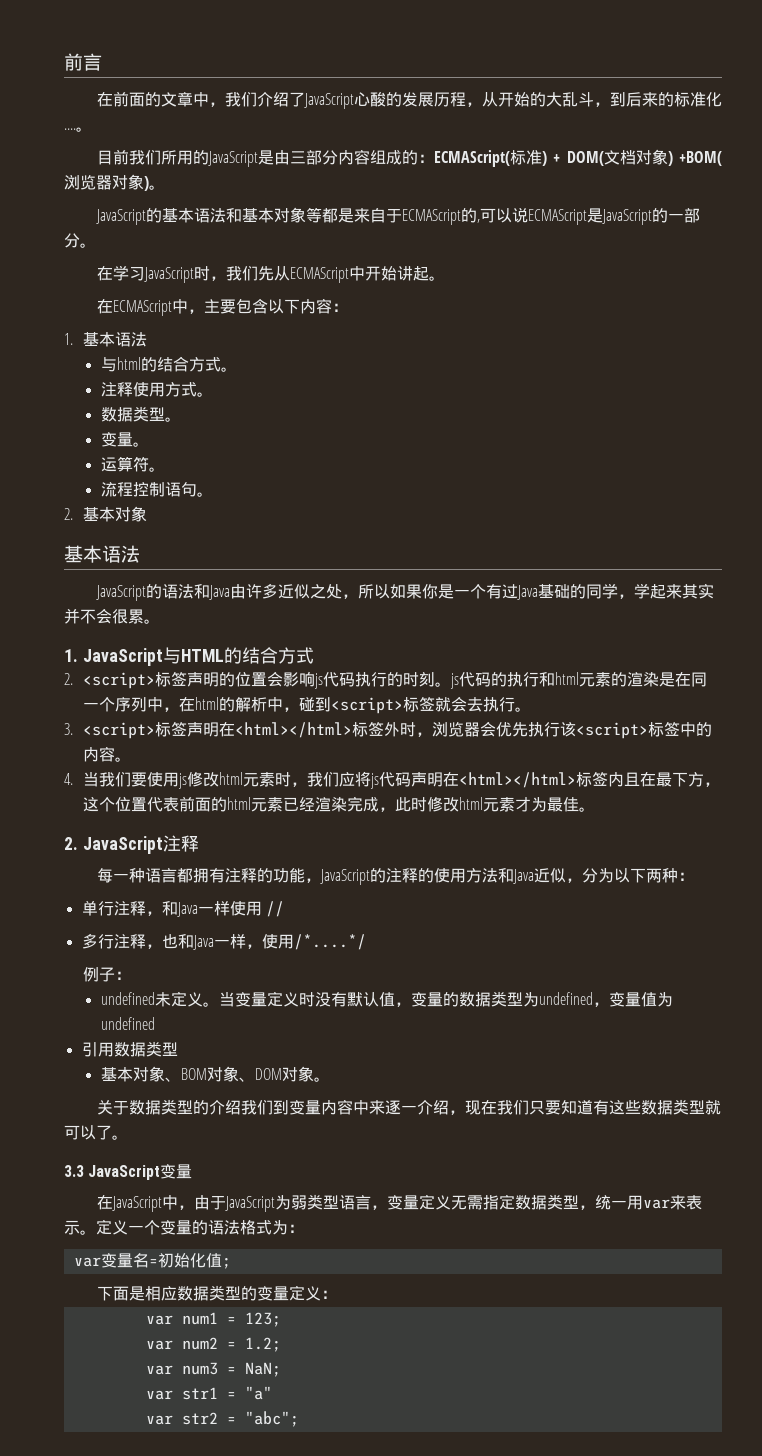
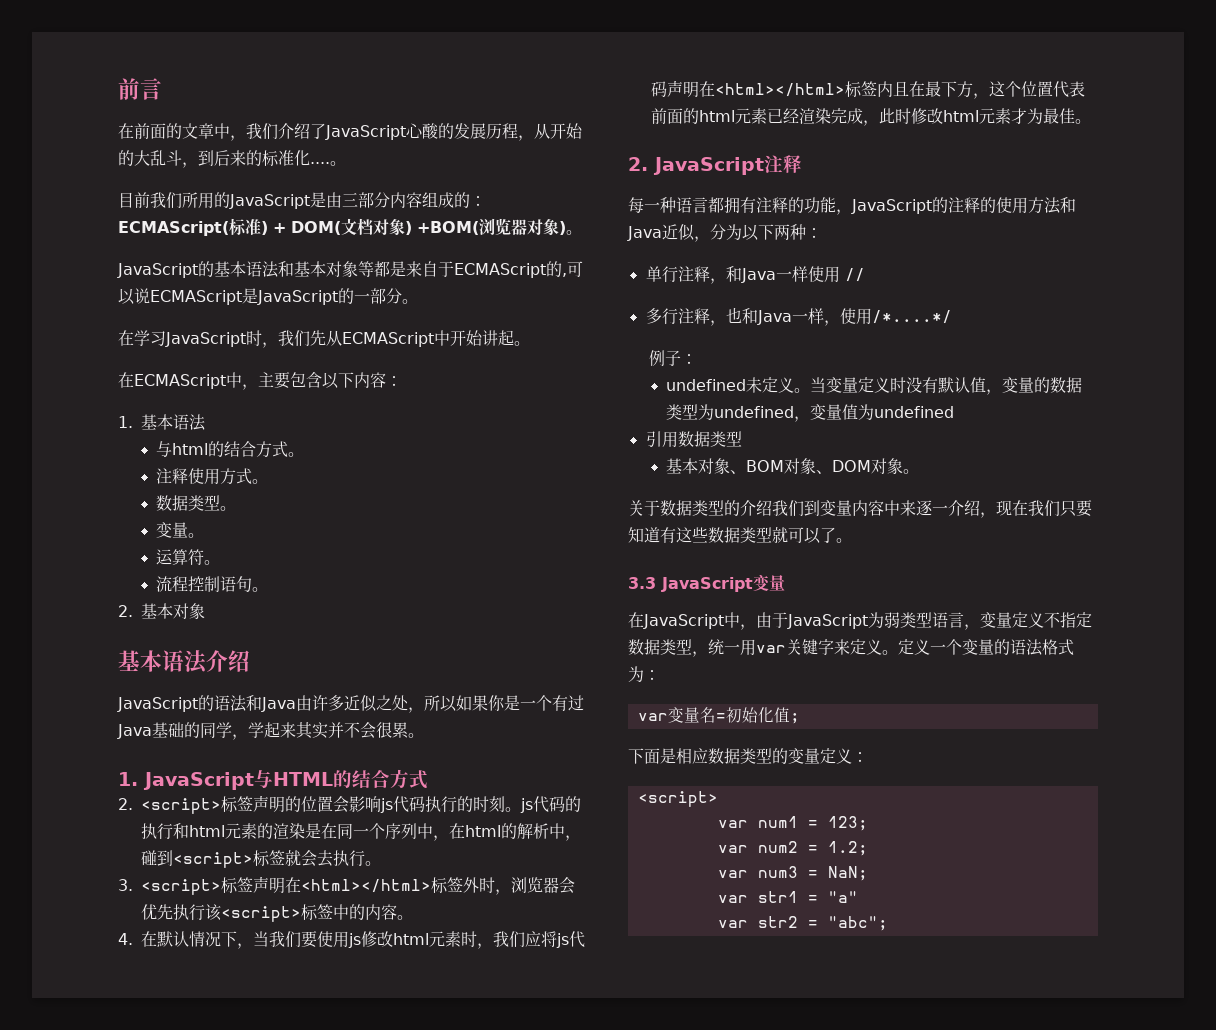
(140, 554) none -> [206,650,250,672] 介绍
(73, 779) none -> [141,931,253,949] 在默认情况下，
[450,1195,483,1210] 无需 -> [1044,612,1060,628] 不
[669,1195,702,1210] [64,1220,80,1235] 来表示 -> [786,639,882,655] 关键字来定义
(337, 1294) none -> [637,791,718,807] // <script>

